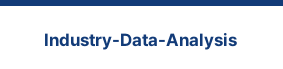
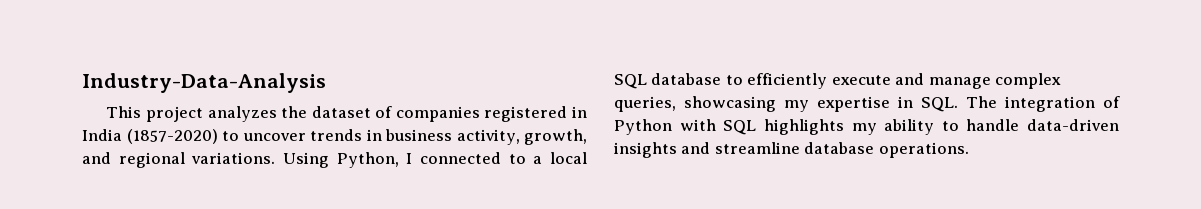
(237, 41) none -> [106,106,587,122] [82,129,587,145] [82,152,587,168] [614,73,1062,89] [614,96,1120,112] [614,119,1119,135] [614,142,969,158] // This project analyzes the dataset of companies registered in India (1857-2020) to uncover trends in business activity, growth, and regional variations. Using Python, I connected to a local SQL database to efficiently execute and manage complex queries, showcasing my expertise in SQL. The integration of Python with SQL highlights my ability to handle data-driven insights and streamline database operations.

